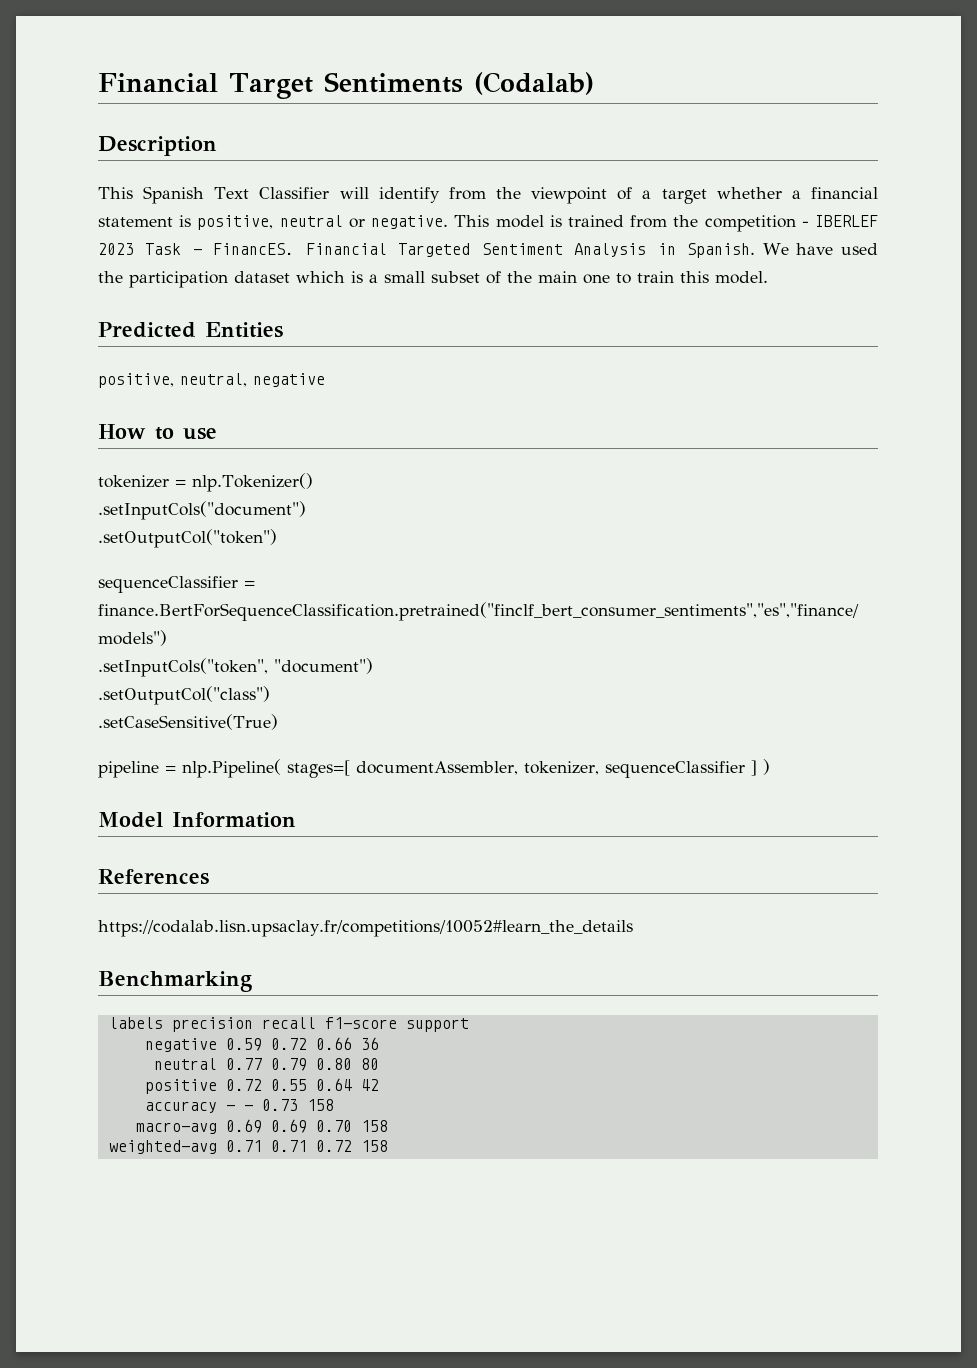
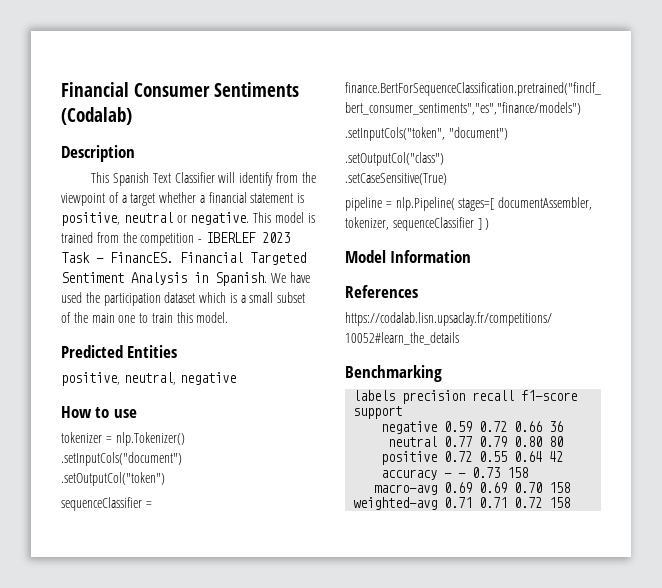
[98,73,313,99] Financial Target -> [61,82,211,97] Financial Consumer

